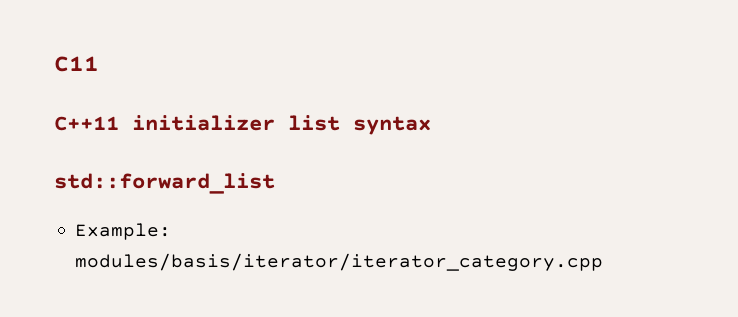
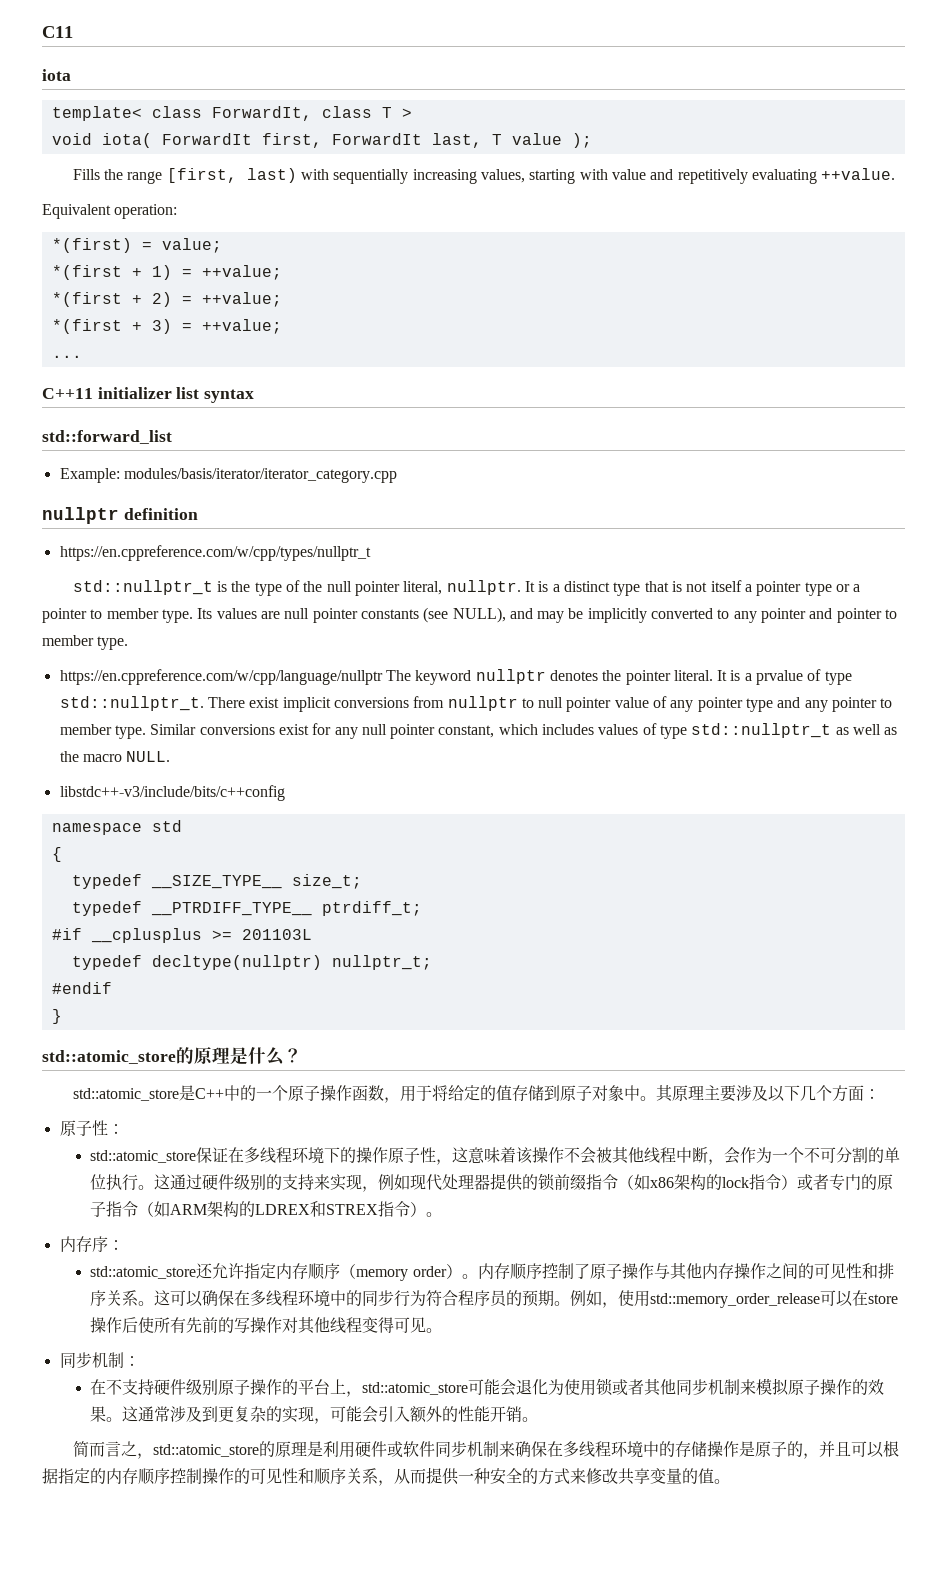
(99, 64) none -> [42,69,71,81] [51,106,412,121] [51,133,592,148] [72,168,896,184] [42,204,178,219] [51,238,222,253] [51,265,282,280] [51,292,282,307] [51,319,282,334] [51,355,82,358] // iota // template< class ForwardIt, class T > // void iota( ForwardIt first, ForwardIt last, T value ); // Fills the range [first, last) with sequentially increasing values, starting with value and repetitively evaluating ++value. // Equivalent operation: // *(first) = value; // *(first + 1) = ++value; // *(first + 2) = ++value; // *(first + 3) = ++value; // ...
(604, 262) none -> [42,507,198,524] [59,545,371,561] [72,580,861,596] [42,607,898,623] [42,635,129,650] [59,669,852,685] [59,696,893,712] [59,723,898,739] [59,751,171,762] [59,785,285,801] [51,820,182,835] [51,847,62,862] [71,874,362,889] [71,901,422,916] [51,928,312,943] [71,955,432,970] [51,982,112,994] [51,1009,62,1024] [42,1047,302,1065] [72,1085,880,1103] [59,1120,124,1136] [90,1147,901,1165] [90,1173,894,1192] [90,1201,443,1217] [59,1236,124,1252] [90,1263,894,1281] [90,1290,899,1308] [90,1317,443,1334] [59,1352,140,1368] [90,1378,885,1397] [90,1406,539,1424] [72,1440,899,1459] [42,1467,730,1486] // nullptr definition // https://en.cppreference.com/w/cpp/types/nullptr_t // std::nullptr_t is the type of the null pointer literal, nullptr. It is a distinct type that is not itself a pointer type or a pointer to member type. Its values are null pointer constants (see NULL), and may be implicitly converted to any pointer and pointer to member type. // https://en.cppreference.com/w/cpp/language/nullptr The keyword nullptr denotes the pointer literal. It is a prvalue of type std::nullptr_t. There exist implicit conversions from nullptr to null pointer value of any pointer type and any pointer to member type. Similar conversions exist for any null pointer constant, which includes values of type std::nullptr_t as well as the macro NULL. // libstdc++-v3/include/bits/c++config // namespace std // { // typedef __SIZE_TYPE__ size_t; // typedef __PTRDIFF_TYPE__ ptrdiff_t; // #if __cplusplus >= 201103L // typedef decltype(nullptr) nullptr_t; // #endif // } // std::atomic_store的原理是什么？ // std::atomic_store是C++中的一个原子操作函数，用于将给定的值存储到原子对象中。其原理主要涉及以下几个方面： // 原子性： // std::atomic_store保证在多线程环境下的操作原子性，这意味着该操作不会被其他线程中断，会作为一个不可分割的单位执行。这通过硬件级别的支持来实现，例如现代处理器提供的锁前缀指令（如x86架构的lock指令）或者专门的原子指令（如ARM架构的LDREX和STREX指令）。 // 内存序： // std::atomic_store还允许指定内存顺序（memory order）。内存顺序控制了原子操作与其他内存操作之间的可见性和排序关系。这可以确保在多线程环境中的同步行为符合程序员的预期。例如，使用std::memory_order_release可以在store操作后使所有先前的写操作对其他线程变得可见。 // 同步机制： // 在不支持硬件级别原子操作的平台上，std::atomic_store可能会退化为使用锁或者其他同步机制来模拟原子操作的效果。这通常涉及到更复杂的实现，可能会引入额外的性能开销。 // 简而言之，std::atomic_store的原理是利用硬件或软件同步机制来确保在多线程环境中的存储操作是原子的，并且可以根据指定的内存顺序控制操作的可见性和顺序关系，从而提供一种安全的方式来修改共享变量的值。

